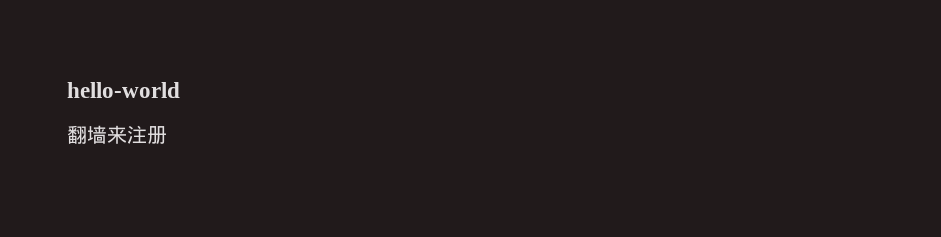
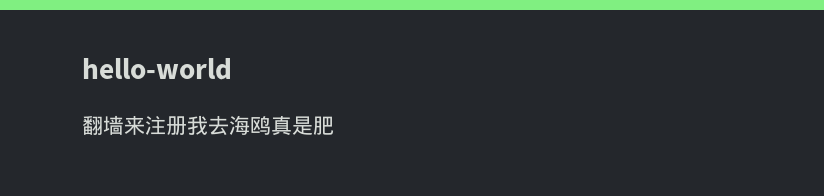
(167, 135) none -> [187,115,334,136] 我去海鸥真是肥

